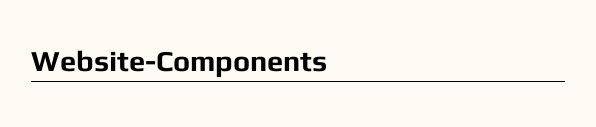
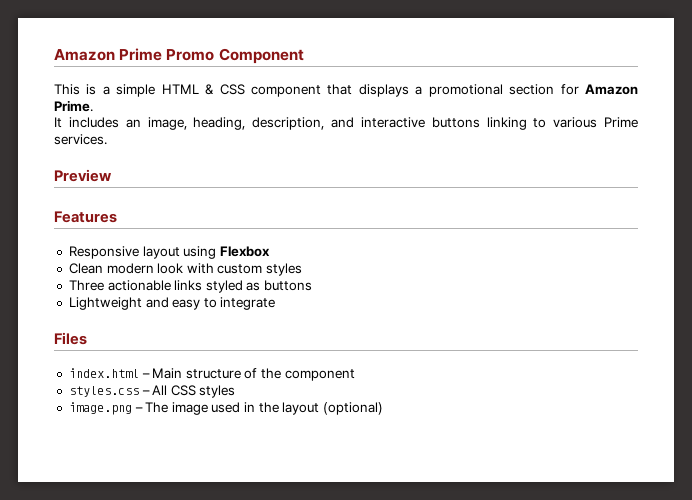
[31,50,327,78] Website-Components -> [54,48,304,64] [54,84,639,97] [54,100,93,112] [54,117,638,130] [54,134,107,145] [54,169,112,182] [54,211,117,223] [68,246,270,259] [68,263,303,276] [68,280,313,293] [68,297,276,310] [54,332,87,345] [68,368,355,381] [68,385,236,398] [68,402,384,415] Amazon Prime Promo Component // This is a simple HTML & CSS component that displays a promotional section for Amazon Prime. // It includes an image, heading, description, and interactive buttons linking to various Prime services. // Preview // Features // Responsive layout using Flexbox // Clean modern look with custom styles // Three actionable links styled as buttons // Lightweight and easy to integrate // Files // index.html – Main structure of the component // styles.css – All CSS styles // image.png – The image used in the layout (optional)

